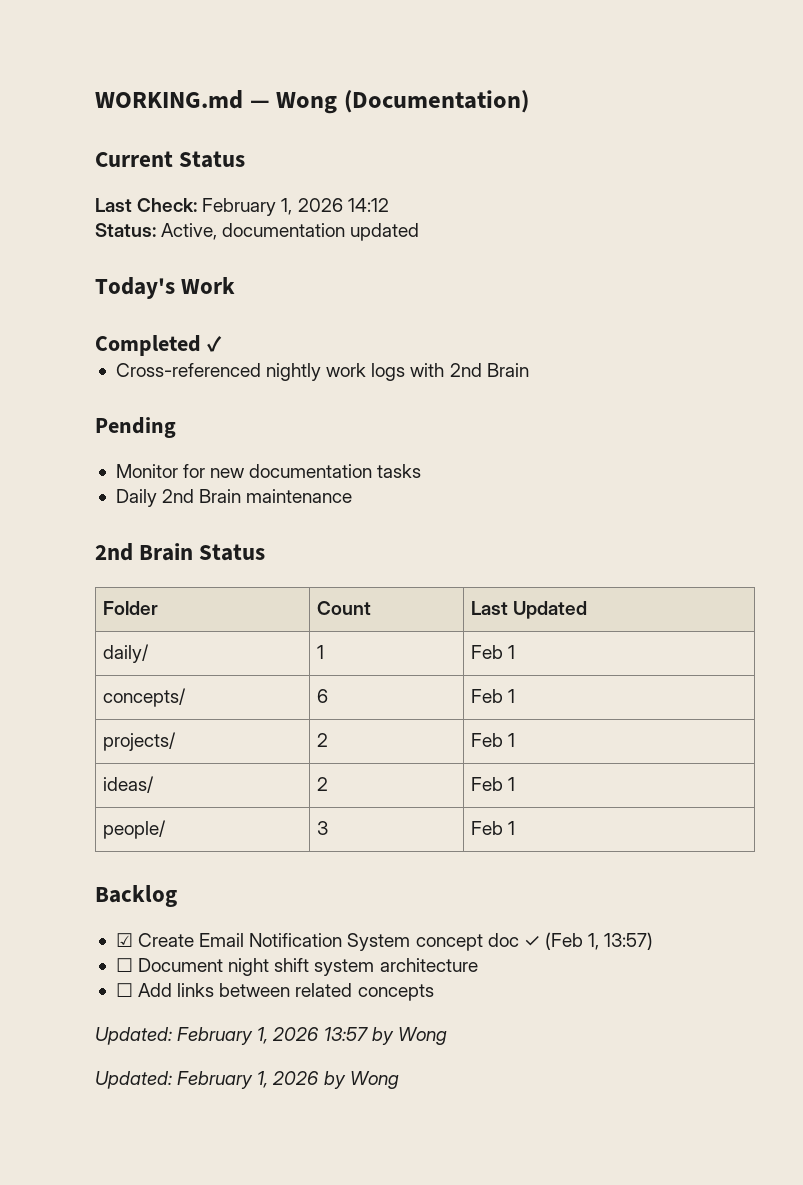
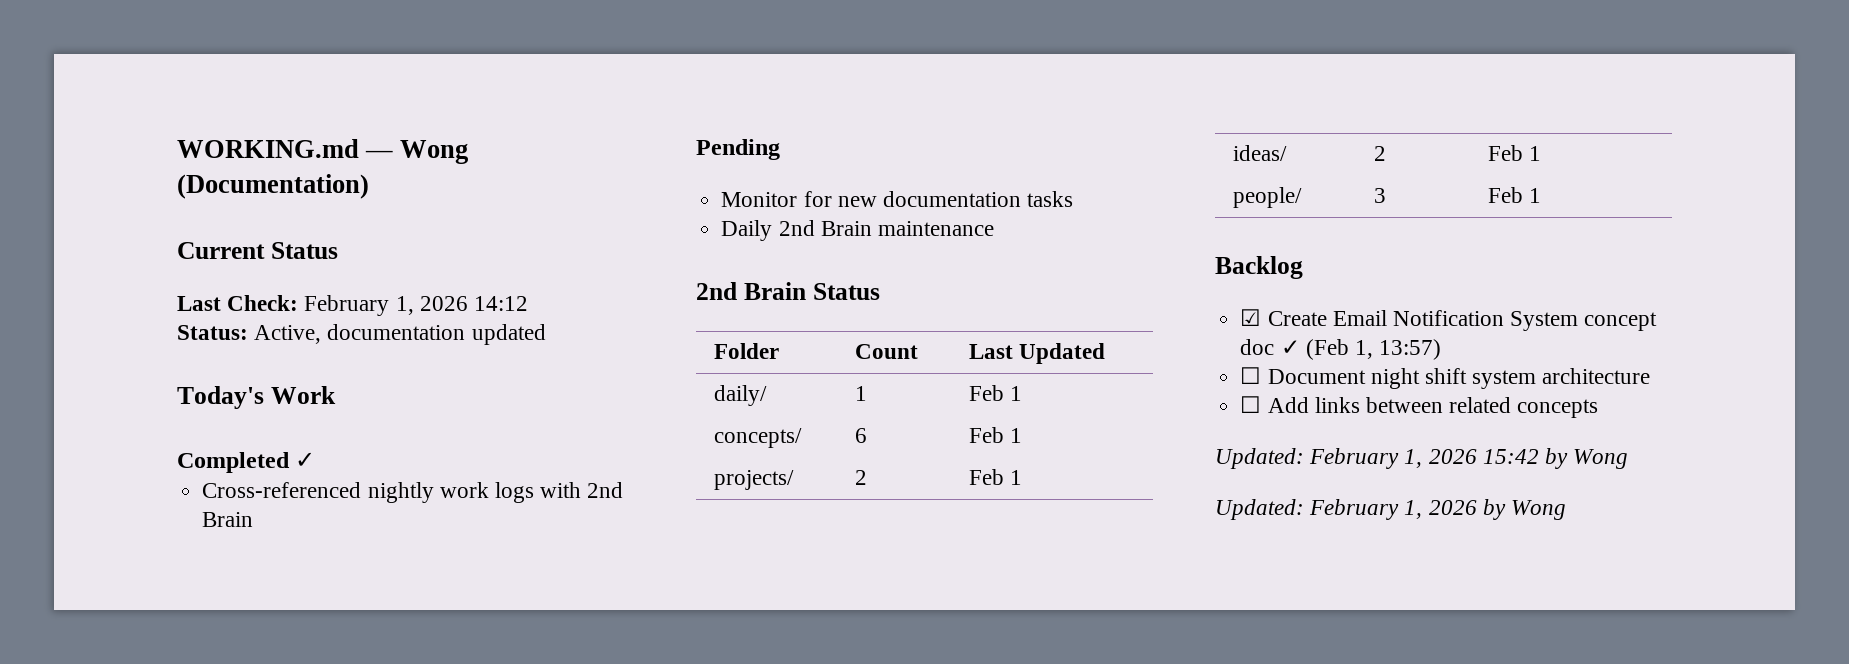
[323,1027,368,1041] 13:57 -> [1482,449,1539,464] 15:42

